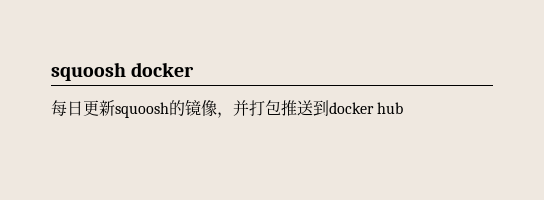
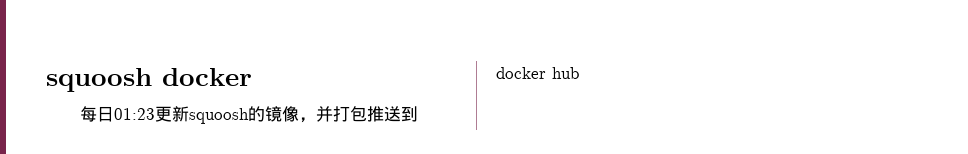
(83, 108) none -> [113,108,155,120] 01:23

